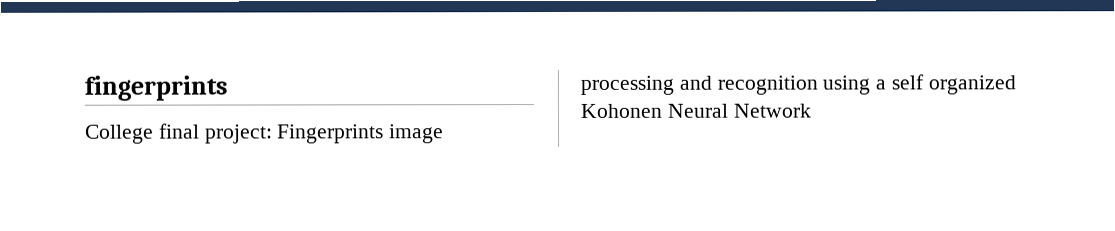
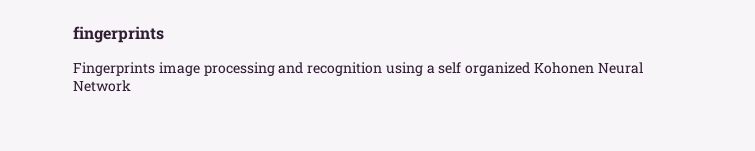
[85,123,273,144] College final project: -> (164, 34) none

